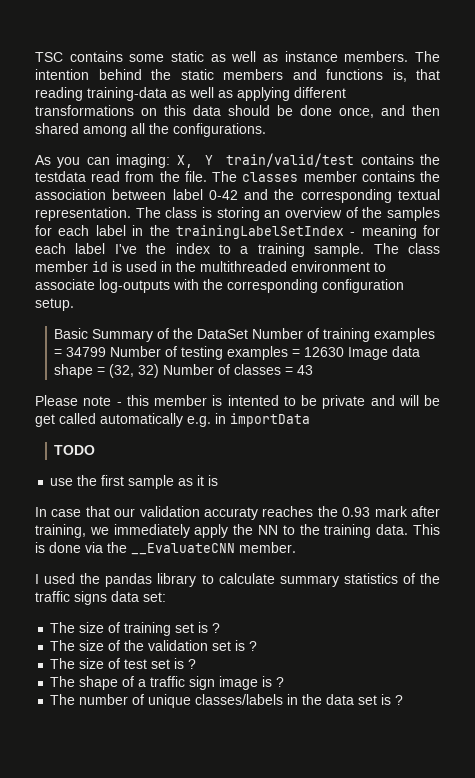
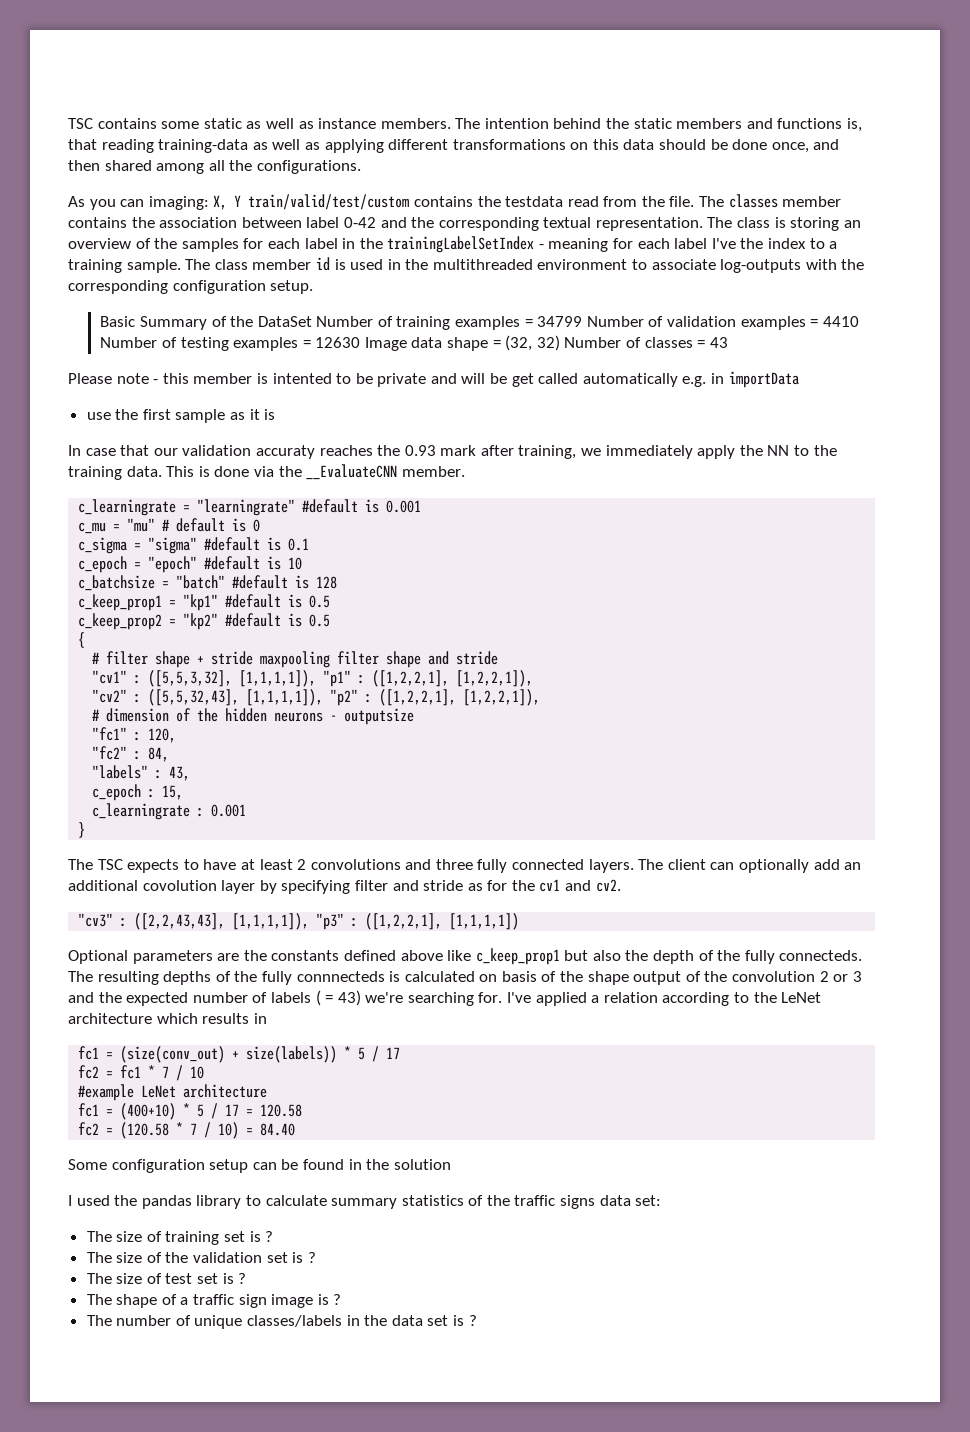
[226,153,355,167] train/valid/test -> [248,194,410,210] train/valid/test/custom
(178, 351) none -> [667,316,859,330] [100,337,177,348] validation examples = 4410 Number of
[54,445,96,455] // TODO -> (799, 379) none
(296, 547) none -> [78,499,422,516] [78,518,261,534] [78,537,310,554] [78,556,303,573] [78,575,338,591] [78,594,331,611] [78,613,331,630] [78,632,86,648] [92,651,499,668] [92,670,534,687] [92,689,541,706] [92,708,415,725] [92,727,177,743] [92,746,170,762] [92,765,191,781] [92,784,184,801] [92,803,247,820] [78,822,86,838] [68,859,862,873] [68,879,621,894] [78,913,520,930] [68,948,863,965] [68,971,862,985] [68,990,822,1006] [68,1013,267,1024] [78,1046,401,1063] [78,1065,205,1081] [78,1084,268,1101] [78,1103,303,1120] [78,1122,296,1139] [68,1159,451,1173] // c_learningrate = "learningrate" #default is 0.001 // c_mu = "mu" # default is 0 // c_sigma = "sigma" #default is 0.1 // c_epoch = "epoch" #default is 10 // c_batchsize = "batch" #default is 128 // c_keep_prop1 = "kp1" #default is 0.5 // c_keep_prop2 = "kp2" #default is 0.5 // { // # filter shape + stride maxpooling filter shape and stride // "cv1" : ([5,5,3,32], [1,1,1,1]), "p1" : ([1,2,2,1], [1,2,2,1]), // "cv2" : ([5,5,32,43], [1,1,1,1]), "p2" : ([1,2,2,1], [1,2,2,1]), // # dimension of the hidden neurons - outputsize // "fc1" : 120, // "fc2" : 84, // "labels" : 43, // c_epoch : 15, // c_learningrate : 0.001 // } // The TSC expects to have at least 2 convolutions and three fully connected layers. The client can optionally add an additional covolution layer by specifying filter and stride as for the cv1 and cv2. // "cv3" : ([2,2,43,43], [1,1,1,1]), "p3" : ([1,2,2,1], [1,1,1,1]) // Optional parameters are the constants defined above like c_keep_prop1 but also the depth of the fully connecteds. The resulting depths of the fully connnecteds is calculated on basis of the shape output of the convolution 2 or 3 and the expected number of labels ( = 43) we're searching for. I've applied a relation according to the LeNet architecture which results in // fc1 = (size(conv_out) + size(labels)) * 5 / 17 // fc2 = fc1 * 7 / 10 // #example LeNet architecture // fc1 = (400+10) * 5 / 17 = 120.58 // fc2 = (120.58 * 7 / 10) = 84.40 // Some configuration setup can be found in the solution

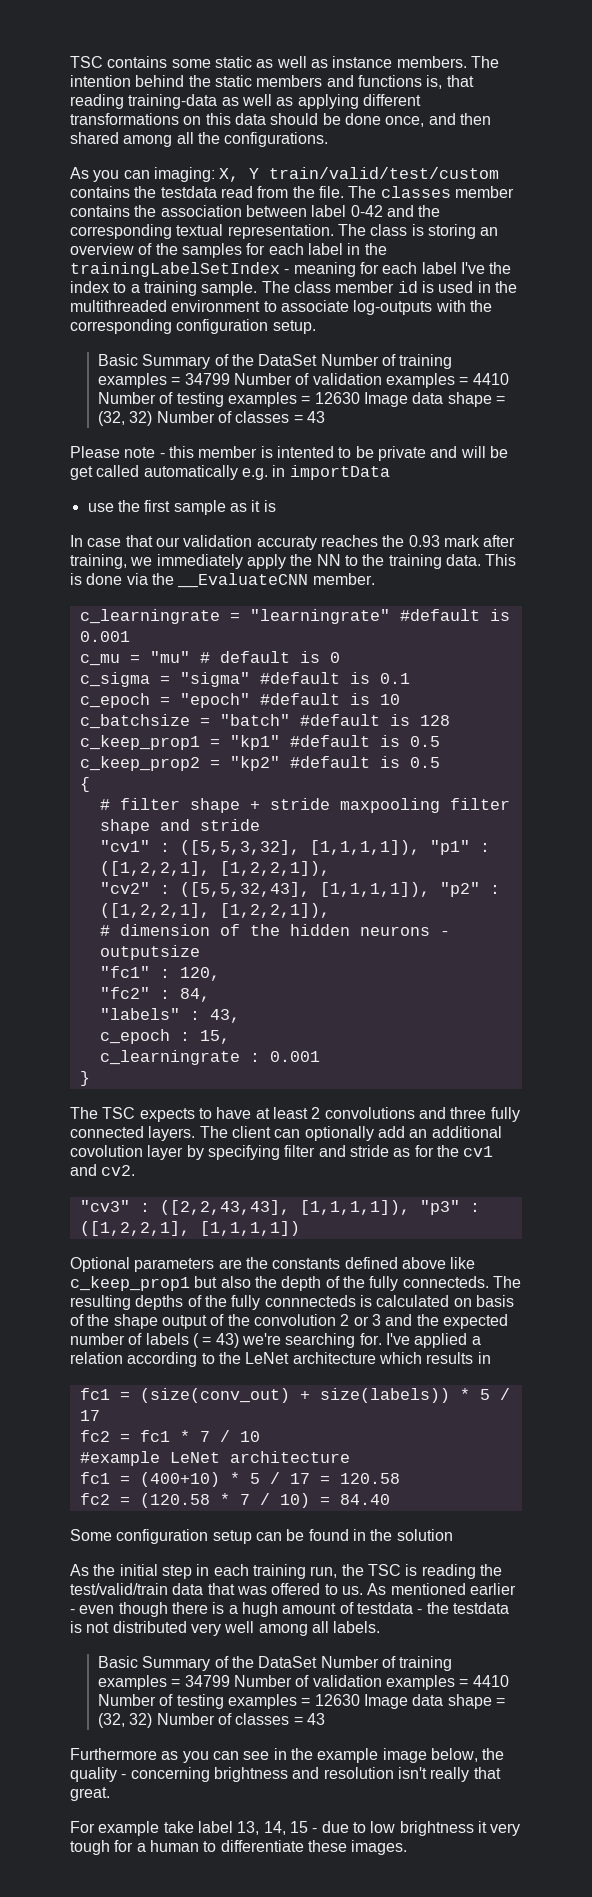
[68,1195,662,1209] [86,1231,274,1245] [86,1252,316,1263] [86,1273,247,1284] [86,1294,342,1308] [86,1315,477,1329] I used the pandas library to calculate summary statistics of the traffic signs data set: // The size of training set is ? // The size of the validation set is ? // The size of test set is ? // The shape of a traffic sign image is ? // The number of unique classes/labels in the data set is ? -> [70,1564,502,1579] [70,1583,516,1595] [70,1602,509,1617] [70,1621,381,1636] [98,1656,453,1671] [98,1675,509,1690] [98,1694,506,1709] [98,1713,326,1728] [70,1748,505,1763] [70,1767,501,1782] [70,1787,110,1801] [70,1821,521,1836] [70,1840,408,1855] As the initial step in each training run, the TSC is reading the test/valid/train data that was offered to us. As mentioned earlier - even though there is a hugh amount of testdata - the testdata is not distributed very well among all labels. // Basic Summary of the DataSet Number of training examples = 34799 Number of validation examples = 4410 Number of testing examples = 12630 Image data shape = (32, 32) Number of classes = 43 // Furthermore as you can see in the example image below, the quality - concerning brightness and resolution isn't really that great. // For example take label 13, 14, 15 - due to low brightness it very tough for a human to differentiate these images.

